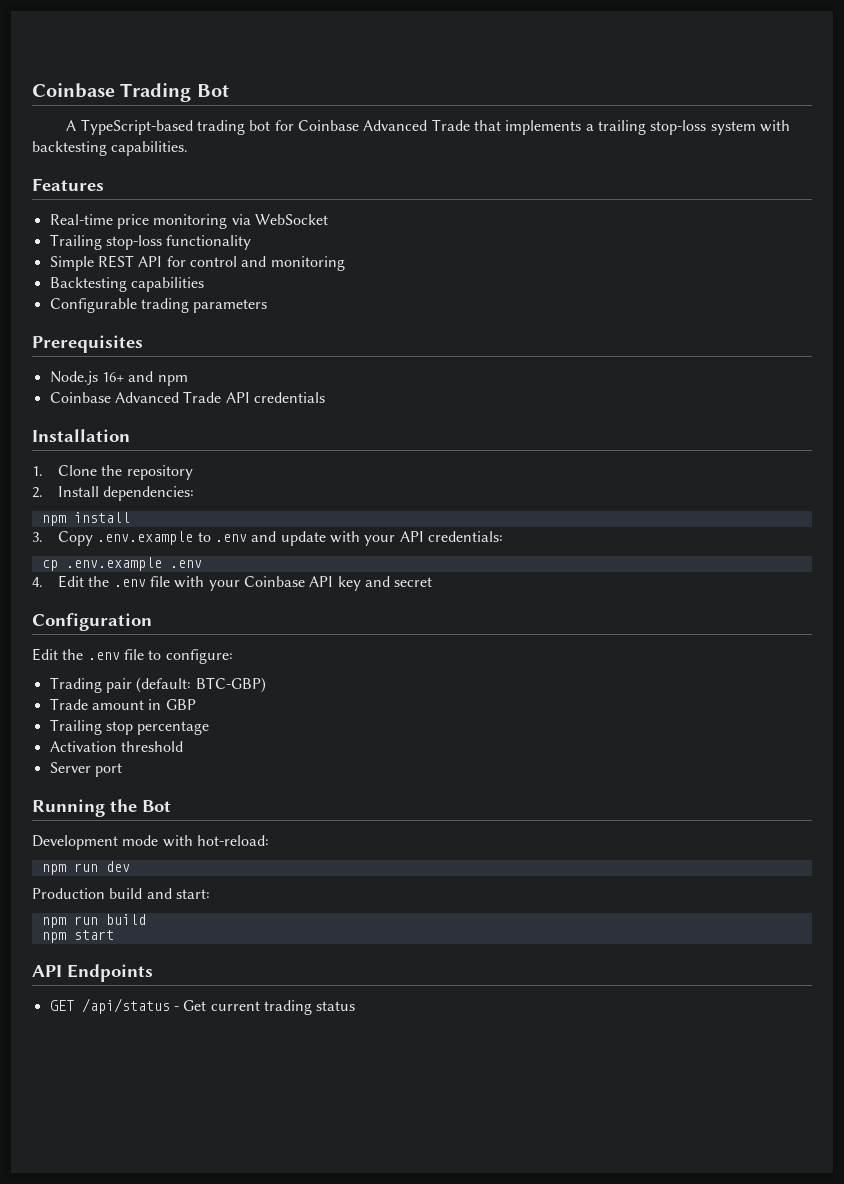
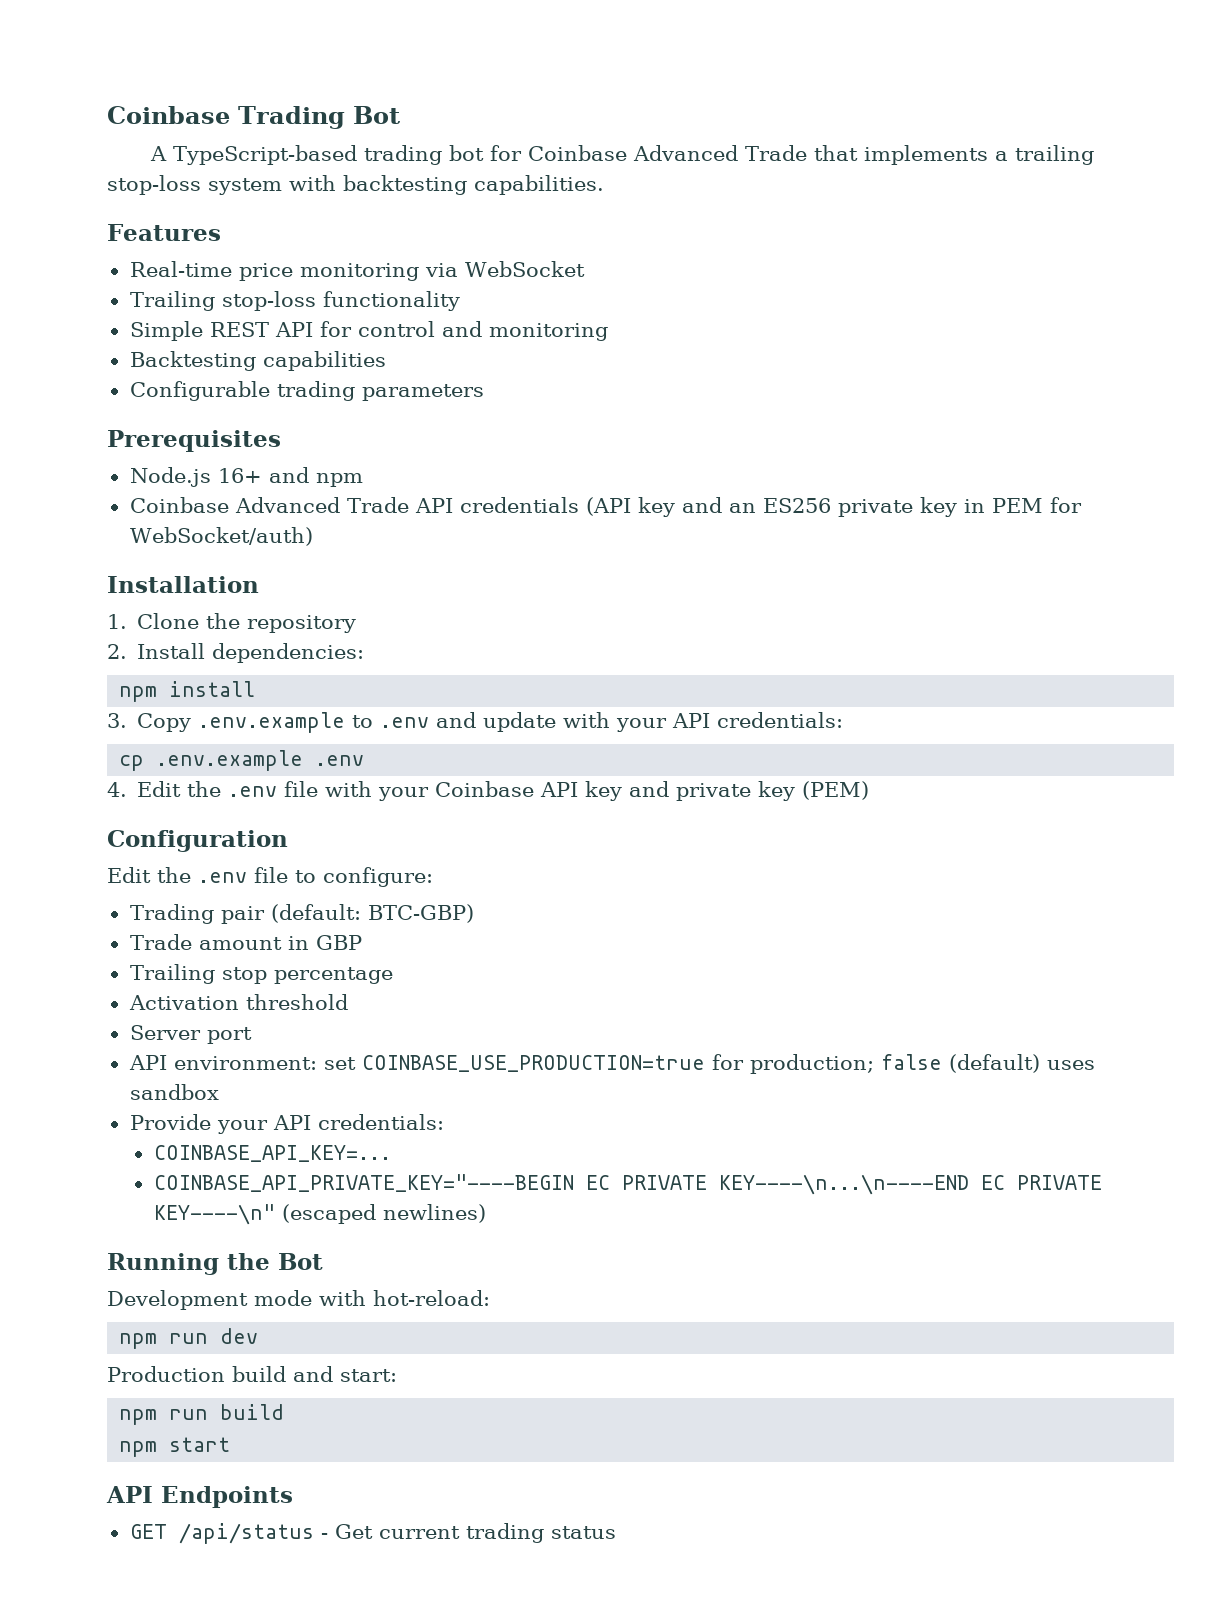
(325, 397) none -> [585,497,1082,517] [129,527,313,546] (API key and an ES256 private key in PEM for WebSocket/auth)
[394,577,433,587] secret -> [676,781,870,801] private key (PEM)
(122, 770) none -> [128,1054,1095,1074] [129,1084,219,1100] [129,1114,444,1134] [153,1145,391,1162] [153,1174,1102,1195] [153,1204,486,1225] // API environment: set COINBASE_USE_PRODUCTION=true for production; false (default) uses sandbox // Provide your API credentials: // COINBASE_API_KEY=... // COINBASE_API_PRIVATE_KEY="----BEGIN EC PRIVATE KEY----\n...\n----END EC PRIVATE KEY----\n" (escaped newlines)

